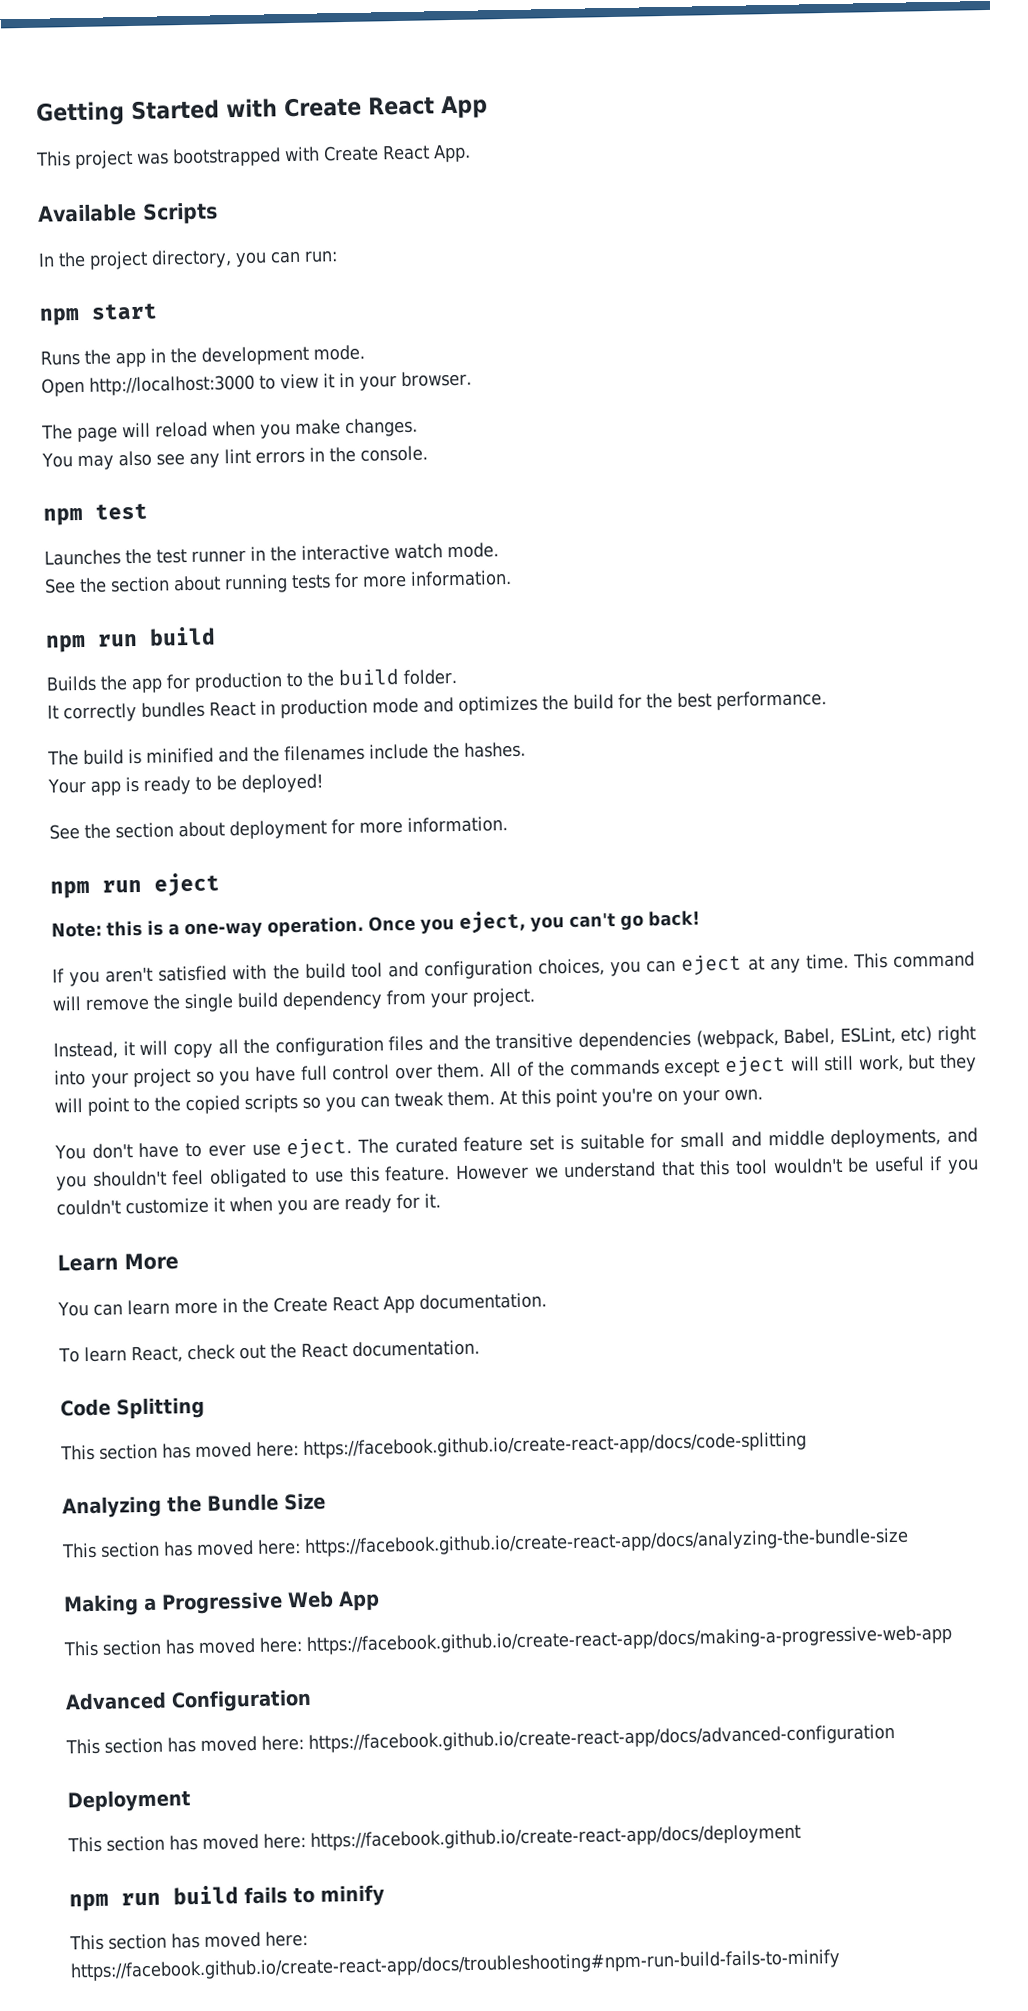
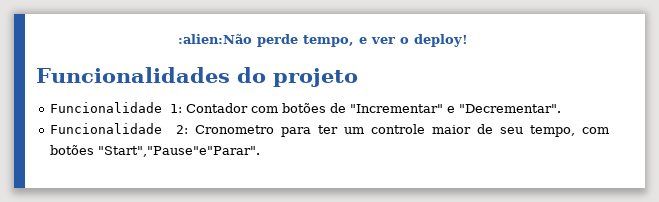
[36,95,488,126] [35,143,471,170] [37,202,218,225] [38,249,338,270] [39,303,158,326] [40,344,365,368] [41,370,472,397] [41,417,418,443] [41,445,428,471] [43,503,148,526] [44,542,499,566] [44,569,512,594] [46,626,216,653] [46,668,457,694] [47,690,827,723] [47,741,526,766] [47,773,323,796] [49,816,508,840] [50,872,220,899] [51,910,700,939] [52,951,975,987] [52,987,536,1013] [53,1025,976,1060] [54,1053,978,1088] [54,1087,763,1116] [54,1127,979,1160] [56,1156,979,1191] [56,1193,441,1216] [57,1252,179,1272] [57,1292,547,1317] [58,1339,480,1364] [60,1396,205,1420] [60,1431,807,1461] [62,1492,326,1519] [61,1527,909,1559] [63,1590,380,1617] [63,1624,952,1657] [65,1688,312,1713] [65,1724,895,1755] [67,1789,191,1813] [67,1823,801,1853] [69,1884,385,1912] [69,1931,308,1951] [70,1949,841,1982] Getting Started with Create React App // This project was bootstrapped with Create React App. // Available Scripts // In the project directory, you can run: // npm start // Runs the app in the development mode. // Open http://localhost:3000 to view it in your browser. // The page will reload when you make changes. // You may also see any lint errors in the console. // npm test // Launches the test runner in the interactive watch mode. // See the section about running tests for more information. // npm run build // Builds the app for production to the build folder. // It correctly bundles React in production mode and optimizes the build for the best performance. // The build is minified and the filenames include the hashes. // Your app is ready to be deployed! // See the section about deployment for more information. // npm run eject // Note: this is a one-way operation. Once you eject, you can't go back! // If you aren't satisfied with the build tool and configuration choices, you can eject at any time. This command will remove the single build dependency from your project. // Instead, it will copy all the configuration files and the transitive dependencies (webpack, Babel, ESLint, etc) right into your project so you have full control over them. All of the commands except eject will still work, but they will point to the copied scripts so you can tweak them. At this point you're on your own. // You don't have to ever use eject. The curated feature set is suitable for small and middle deployments, and you shouldn't feel obligated to use this feature. However we understand that this tool wouldn't be useful if you couldn't customize it when you are ready for it. // Learn More // You can learn more in the Create React App documentation. // To learn React, check out the React documentation. // Code Splitting // This section has moved here: https://facebook.github.io/create-react-app/docs/code-splitting // Analyzing the Bundle Size // This section has moved here: https://facebook.github.io/create-react-app/docs/analyzing-the-bundle-size // Making a Progressive Web App // This section has moved here: https://facebook.github.io/create-react-app/docs/making-a-progressive-web-app // Advanced Configuration // This section has moved here: https://facebook.github.io/create-react-app/docs/advanced-configuration // Deployment // This section has moved here: https://facebook.github.io/create-react-app/docs/deployment // npm run build fails to minify // This section has moved here: https://facebook.github.io/create-react-app/docs/troubleshooting#npm-run-build-fails-to-minify -> [177,34,468,47] [36,67,358,87] [50,102,562,113] [50,123,610,137] [50,145,261,157] :alien:Não perde tempo, e ver o deploy! // Funcionalidades do projeto // Funcionalidade 1: Contador com botões de "Incrementar" e "Decrementar". // Funcionalidade 2: Cronometro para ter um controle maior de seu tempo, com botões "Start","Pause"e"Parar".

